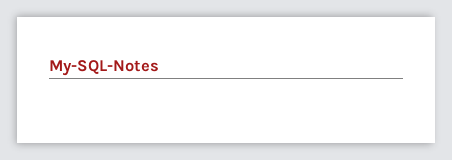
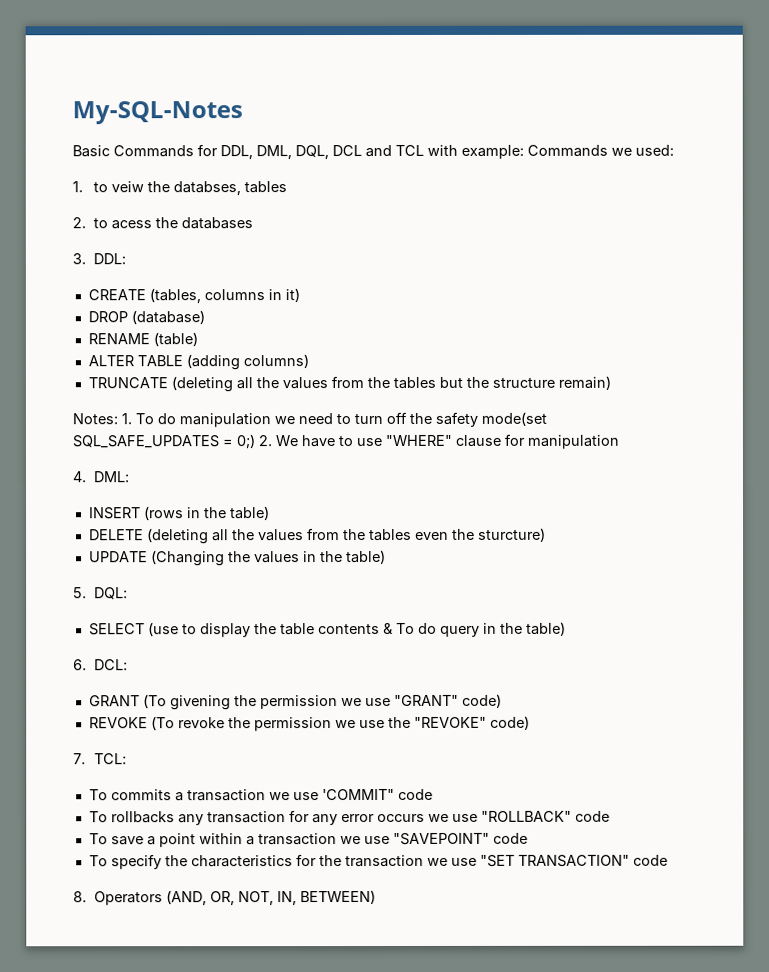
(159, 68) none -> [72,144,674,160] [72,181,288,196] [72,217,254,230] [72,253,127,265] [87,288,300,304] [87,310,205,325] [87,332,198,347] [87,354,309,371] [87,375,611,393] [72,411,547,428] [72,433,619,450] [72,471,130,483] [88,506,270,521] [88,527,546,545] [88,549,386,567] [73,587,129,600] [88,621,566,638] [73,659,129,671] [88,693,502,711] [88,715,530,732] [73,753,128,765] [88,788,433,802] [88,810,610,826] [88,832,528,848] [88,854,668,870] [73,890,377,906] // Basic Commands for DDL, DML, DQL, DCL and TCL with example: Commands we used: // 1. to veiw the databses, tables // 2. to acess the databases // 3. DDL: // CREATE (tables, columns in it) // DROP (database) // RENAME (table) // ALTER TABLE (adding columns) // TRUNCATE (deleting all the values from the tables but the structure remain) // Notes: 1. To do manipulation we need to turn off the safety mode(set SQL_SAFE_UPDATES = 0;) 2. We have to use "WHERE" clause for manipulation // 4. DML: // INSERT (rows in the table) // DELETE (deleting all the values from the tables even the sturcture) // UPDATE (Changing the values in the table) // 5. DQL: // SELECT (use to display the table contents & To do query in the table) // 6. DCL: // GRANT (To givening the permission we use "GRANT" code) // REVOKE (To revoke the permission we use the "REVOKE" code) // 7. TCL: // To commits a transaction we use 'COMMIT" code // To rollbacks any transaction for any error occurs we use "ROLLBACK" code // To save a point within a transaction we use "SAVEPOINT" code // To specify the characteristics for the transaction we use "SET TRANSACTION" code // 8. Operators (AND, OR, NOT, IN, BETWEEN)

